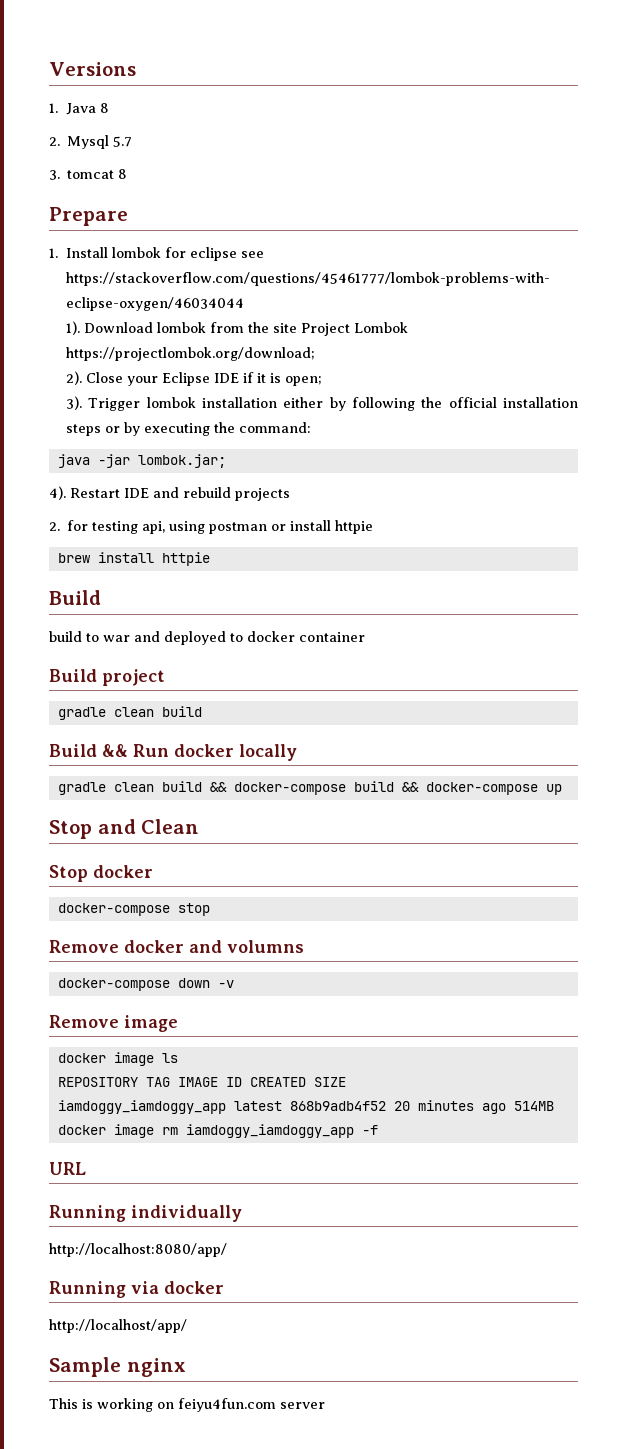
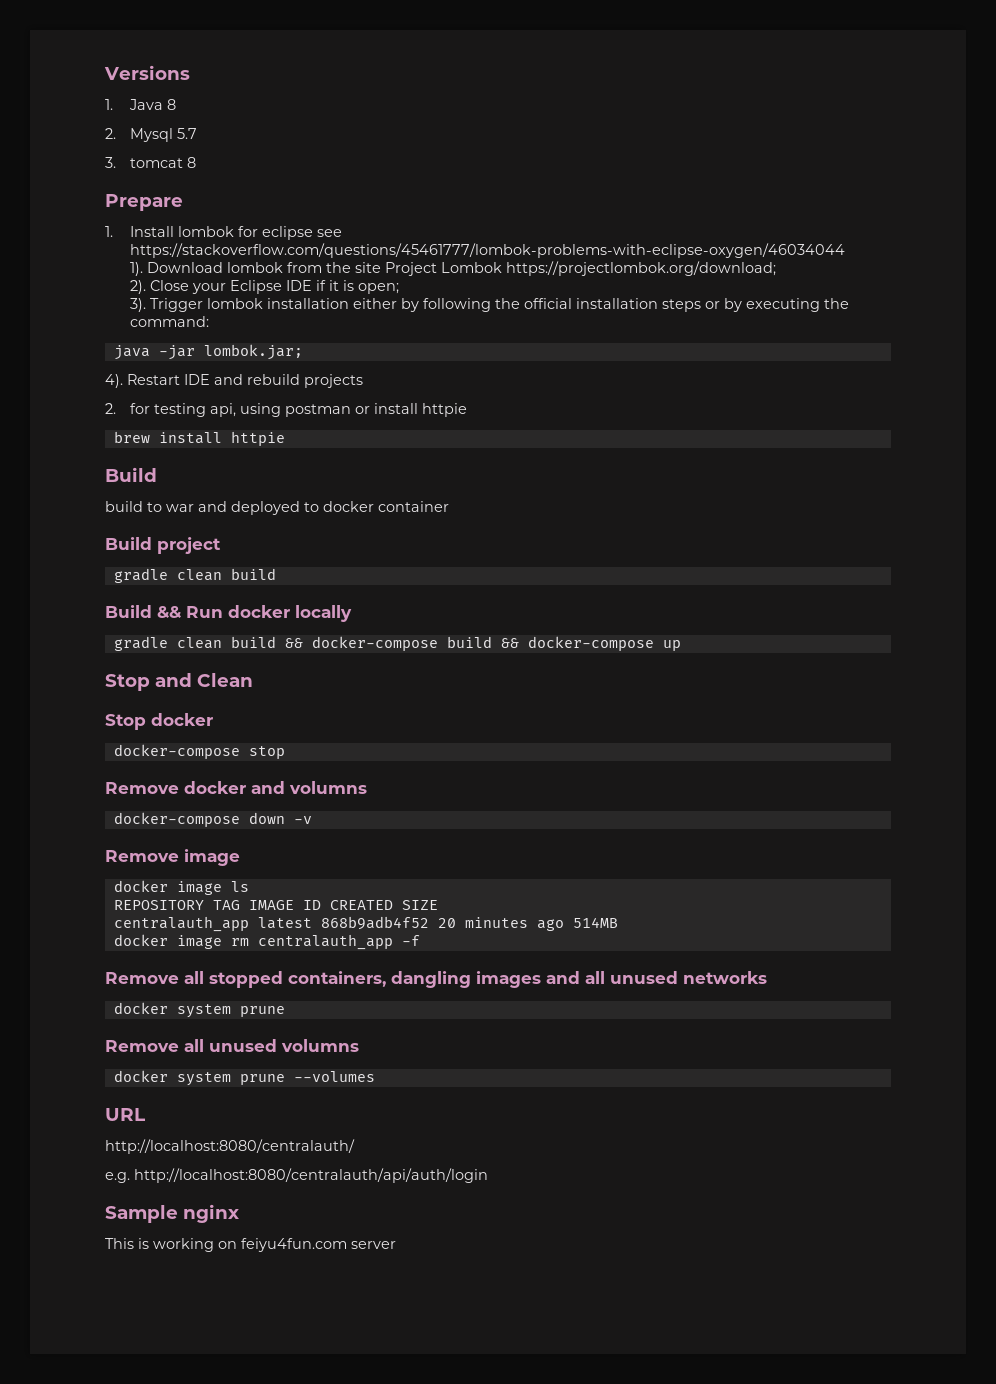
[57,1100,226,1114] iamdoggy_iamdoggy_app -> [113,916,249,932] centralauth_app
[185,1124,354,1138] iamdoggy_iamdoggy_app -> [257,934,393,950] centralauth_app
[49,1162,86,1175] [49,1205,242,1222] [49,1243,227,1257] [49,1281,224,1298] [49,1319,187,1333] URL // Running individually // http://localhost:8080/app/ // Running via docker // http://localhost/app/ -> [105,971,767,988] [113,1002,285,1018] [105,1039,359,1052] [113,1070,375,1086] [105,1108,146,1121] [105,1139,355,1154] [105,1168,488,1183] Remove all stopped containers, dangling images and all unused networks // docker system prune // Remove all unused volumns // docker system prune --volumes // URL // http://localhost:8080/centralauth/ // e.g. http://localhost:8080/centralauth/api/auth/login

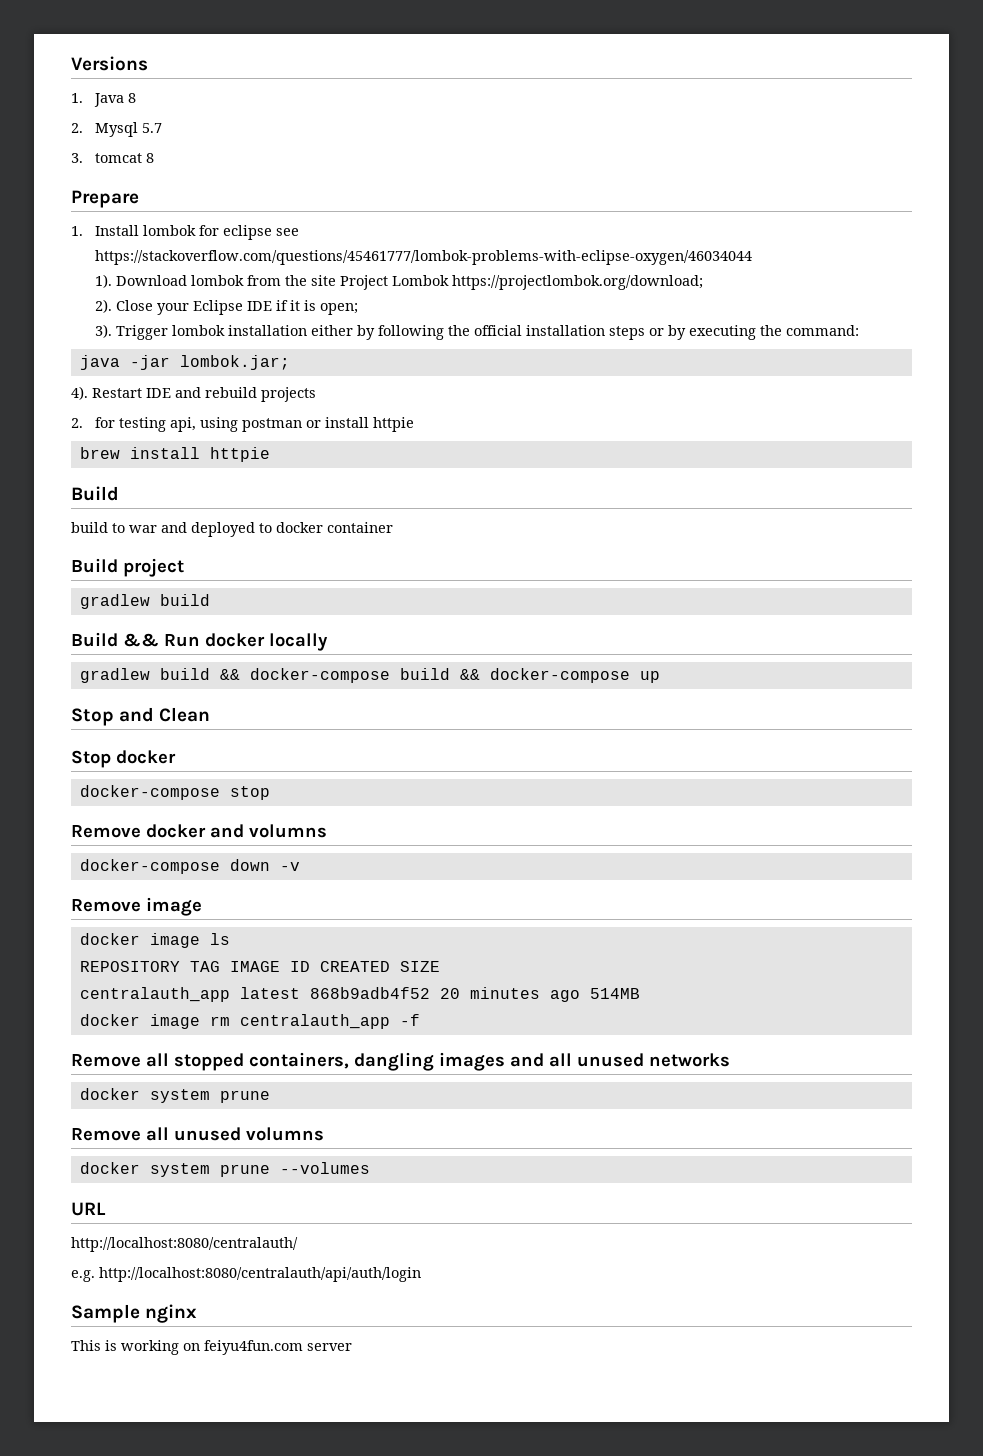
[113,568,222,583] gradle clean -> [79,594,150,609] gradlew
[113,636,222,651] gradle clean -> [79,668,150,683] gradlew

